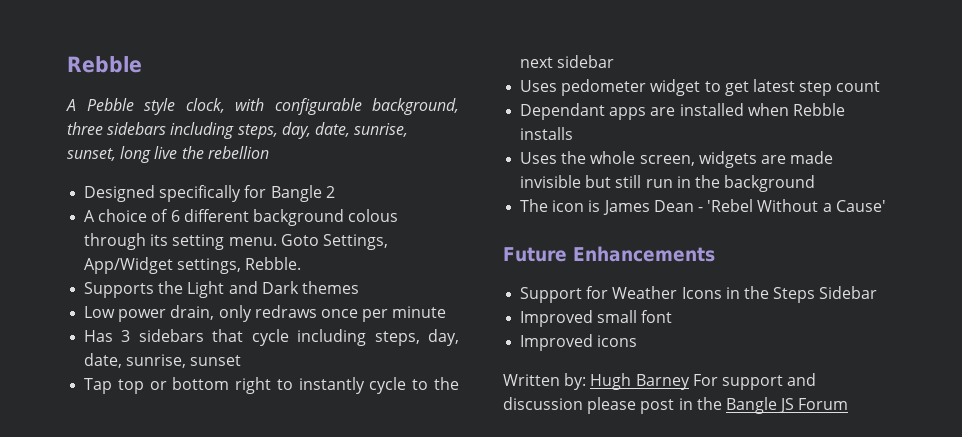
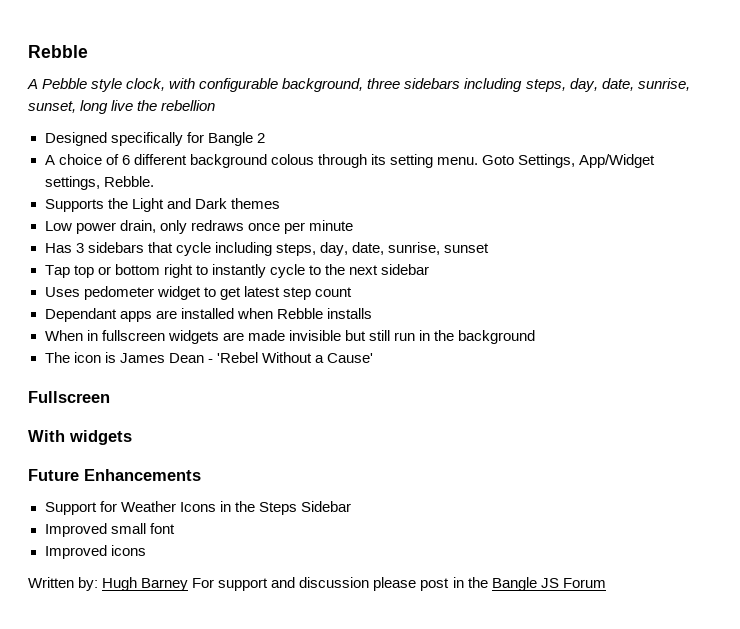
[520,151,695,166] Uses the whole screen, -> [44,330,165,341] When in fullscreen
(886, 206) none -> [28,391,110,403] [28,430,132,445] // Fullscreen // With widgets

